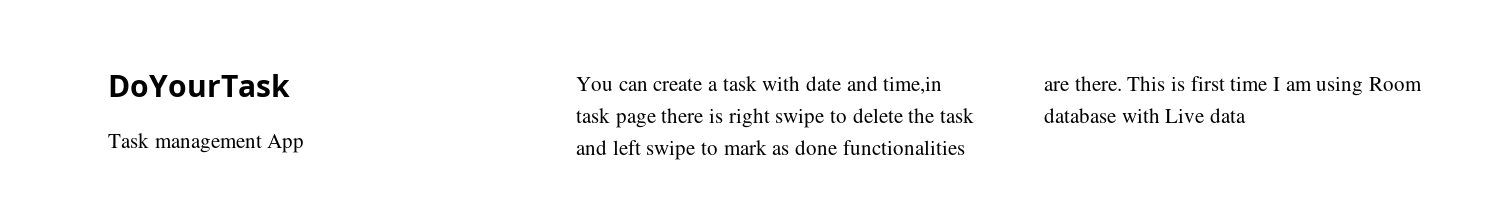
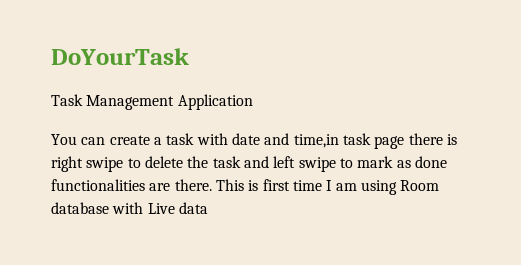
[154,134,305,153] management App -> [86,94,253,110] Management Application

